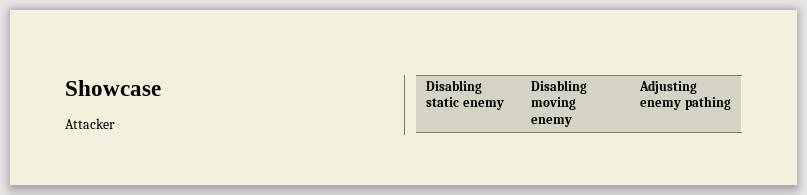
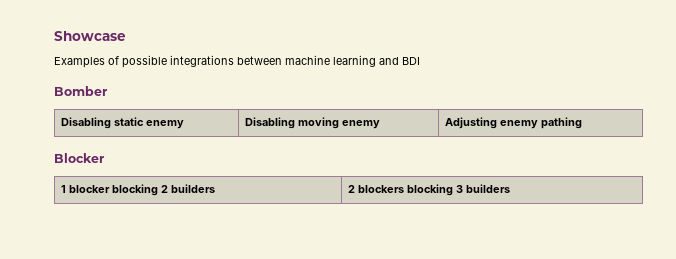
[65,118,115,129] Attacker -> [54,55,420,68] [54,86,108,96] Examples of possible integrations between machine learning and BDI // Bomber
(731, 103) none -> [54,153,105,163] [60,184,215,196] [347,184,510,196] // Blocker // 1 blocker blocking 2 builders | 2 blockers blocking 3 builders

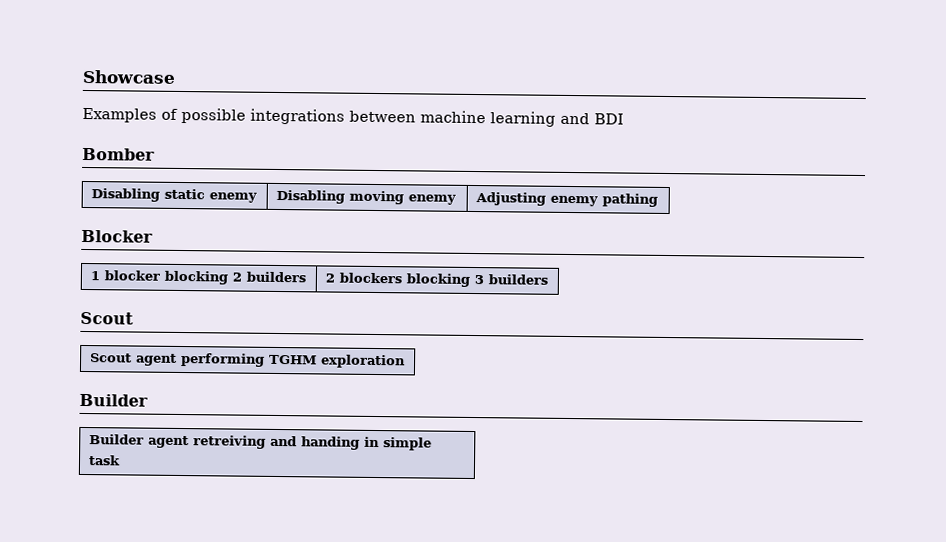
(510, 188) none -> [80,311,134,325] [90,352,407,369] [79,393,148,407] [89,434,433,451] [88,455,122,466] // Scout // Scout agent performing TGHM exploration // Builder // Builder agent retreiving and handing in simple task

